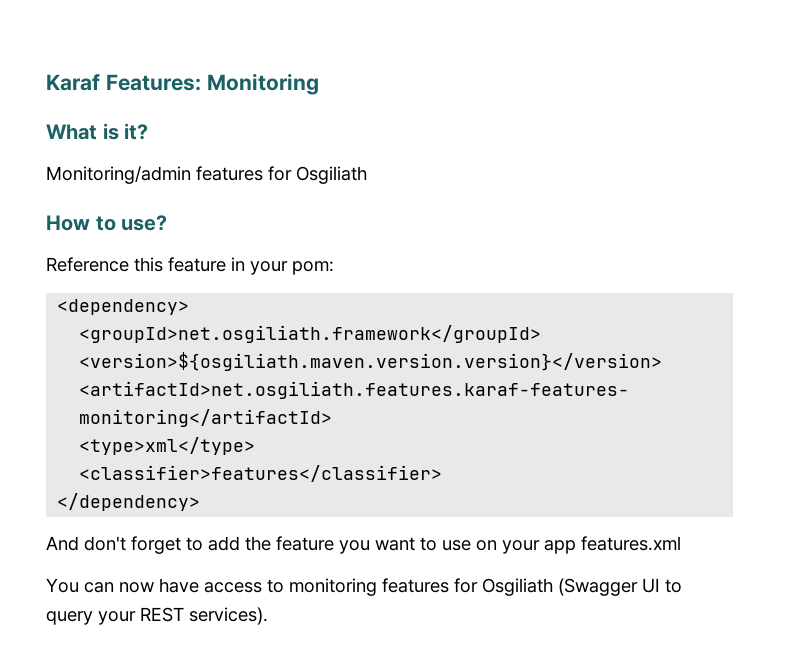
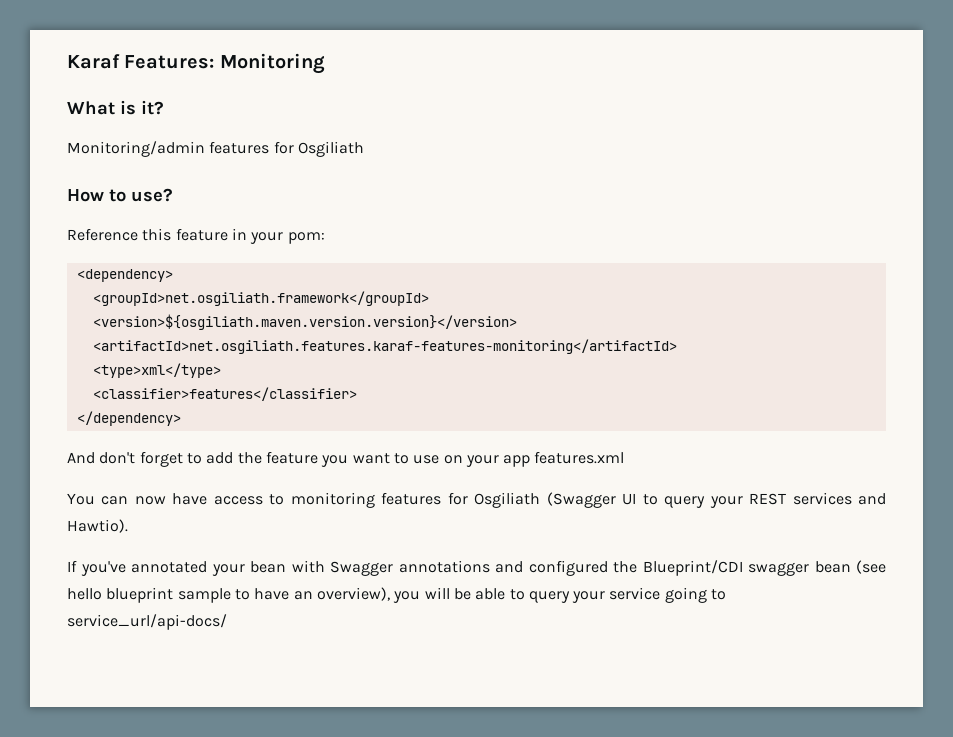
[189,607,268,625] services). -> [792,492,887,505] [67,519,128,533] [67,560,886,576] [67,587,727,603] [67,614,227,630] services and Hawtio). // If you've annotated your bean with Swagger annotations and configured the Blueprint/CDI swagger bean (see hello blueprint sample to have an overview), you will be able to query your service going to service_url/api-docs/

